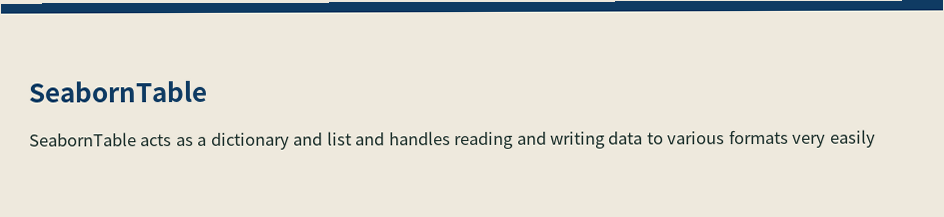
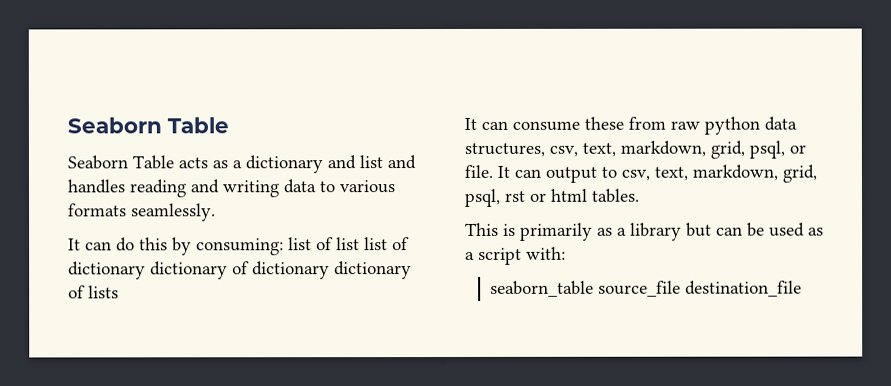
[28,79,207,103] [29,132,137,147] SeabornTable // SeabornTable -> [67,117,229,134] [67,155,174,170] Seaborn Table // Seaborn Table
[792,129,876,148] very easily -> [131,203,216,222] [68,237,410,256] [68,261,412,280] [68,285,119,299] [464,116,797,135] [464,140,806,159] [464,164,817,183] [464,188,640,207] [465,222,824,241] [465,246,566,265] [490,280,803,297] seamlessly. // It can do this by consuming: list of list list of dictionary dictionary of dictionary dictionary of lists // It can consume these from raw python data structures, csv, text, markdown, grid, psql, or file. It can output to csv, text, markdown, grid, psql, rst or html tables. // This is primarily as a library but can be used as a script with: // seaborn_table source_file destination_file

